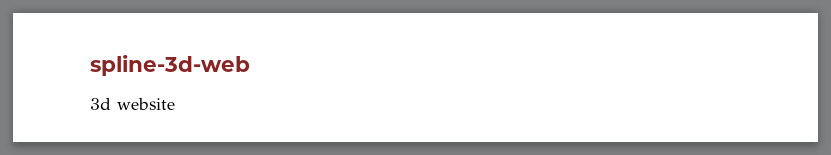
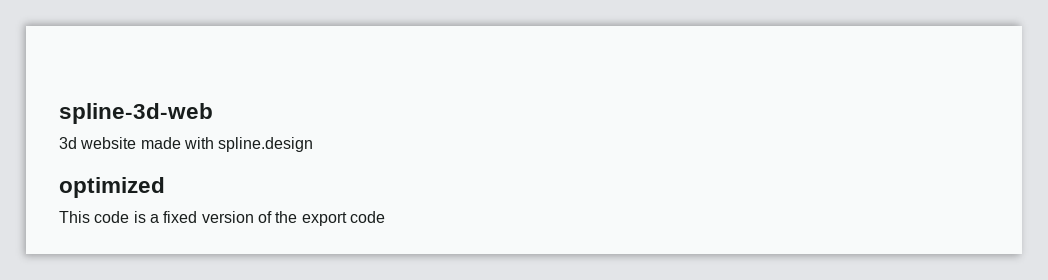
(175, 104) none -> [140,137,314,152] [59,177,165,198] [59,211,385,226] made with spline.design // optimized // This code is a fixed version of the export code

